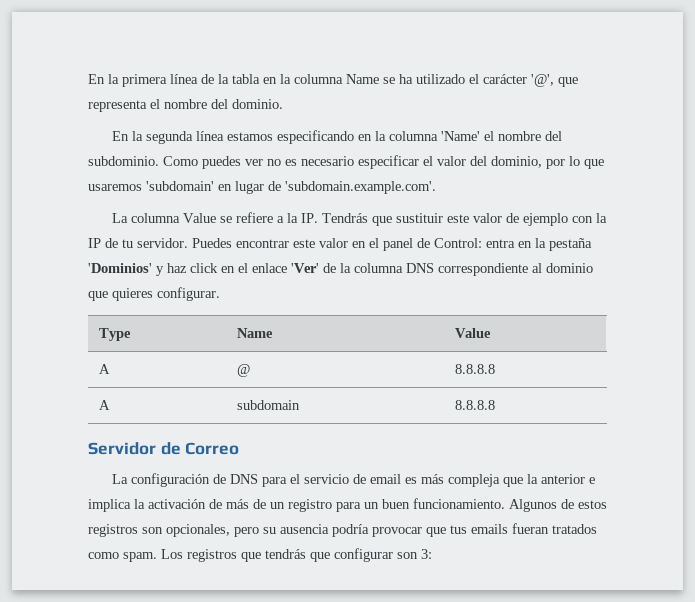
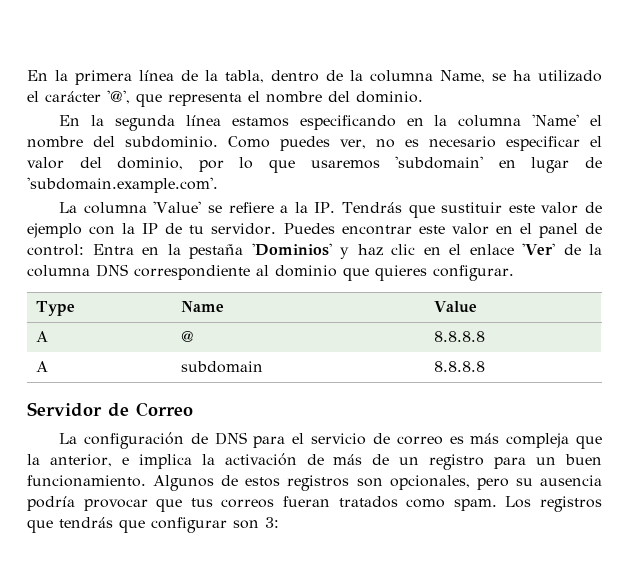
[232,74,379,84] tabla en la columna Name -> [225,70,485,83] tabla, dentro de la columna Name,
[245,159,263,166] ver -> [340,139,366,149] ver,
[182,213,216,223] Value -> [153,201,202,213] 'Value'
[434,238,515,248] Control: entra -> [27,244,134,256] control: Entra
[190,263,218,273] click -> [391,244,416,255] clic
[369,474,401,484] email -> [396,436,443,445] correo
[540,474,585,484] anterior -> [49,454,112,467] anterior,
[471,524,508,534] emails -> [221,499,275,508] correos

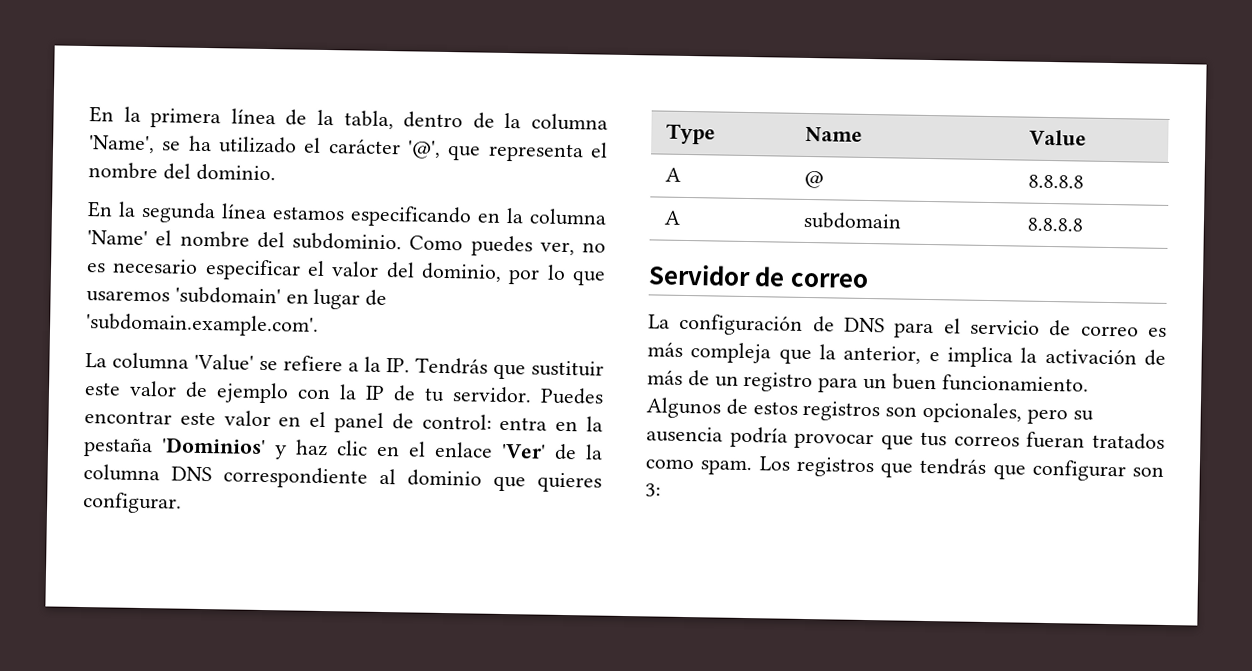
[440,70,485,83] Name, -> [88,135,155,154] 'Name',
[92,244,134,255] Entra -> [499,416,548,431] entra
[136,402,193,417] Correo -> [789,272,869,289] correo

